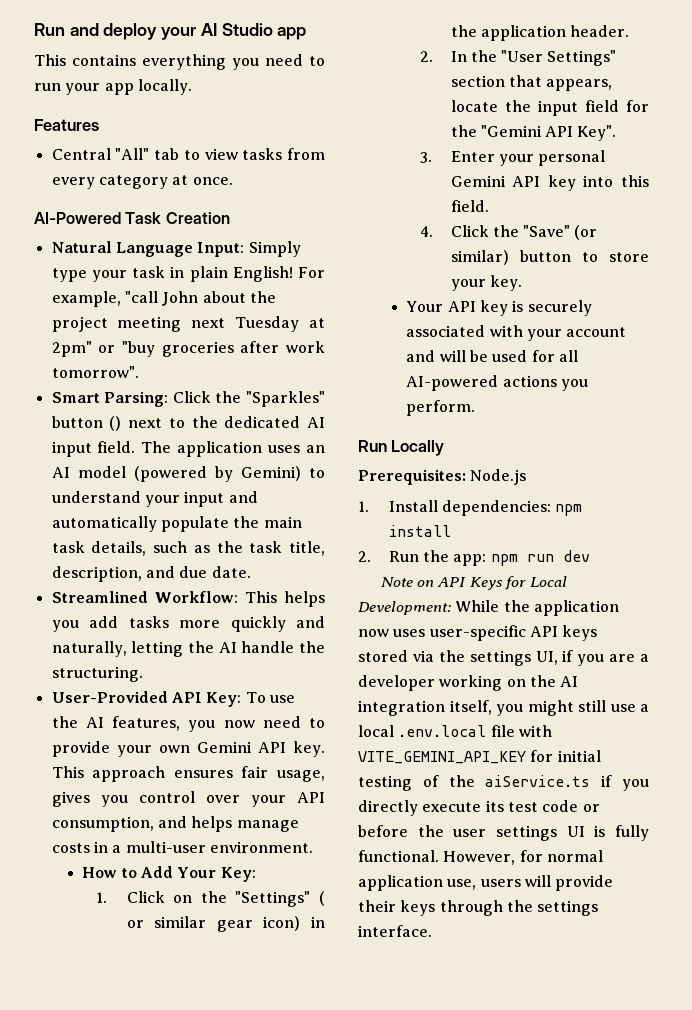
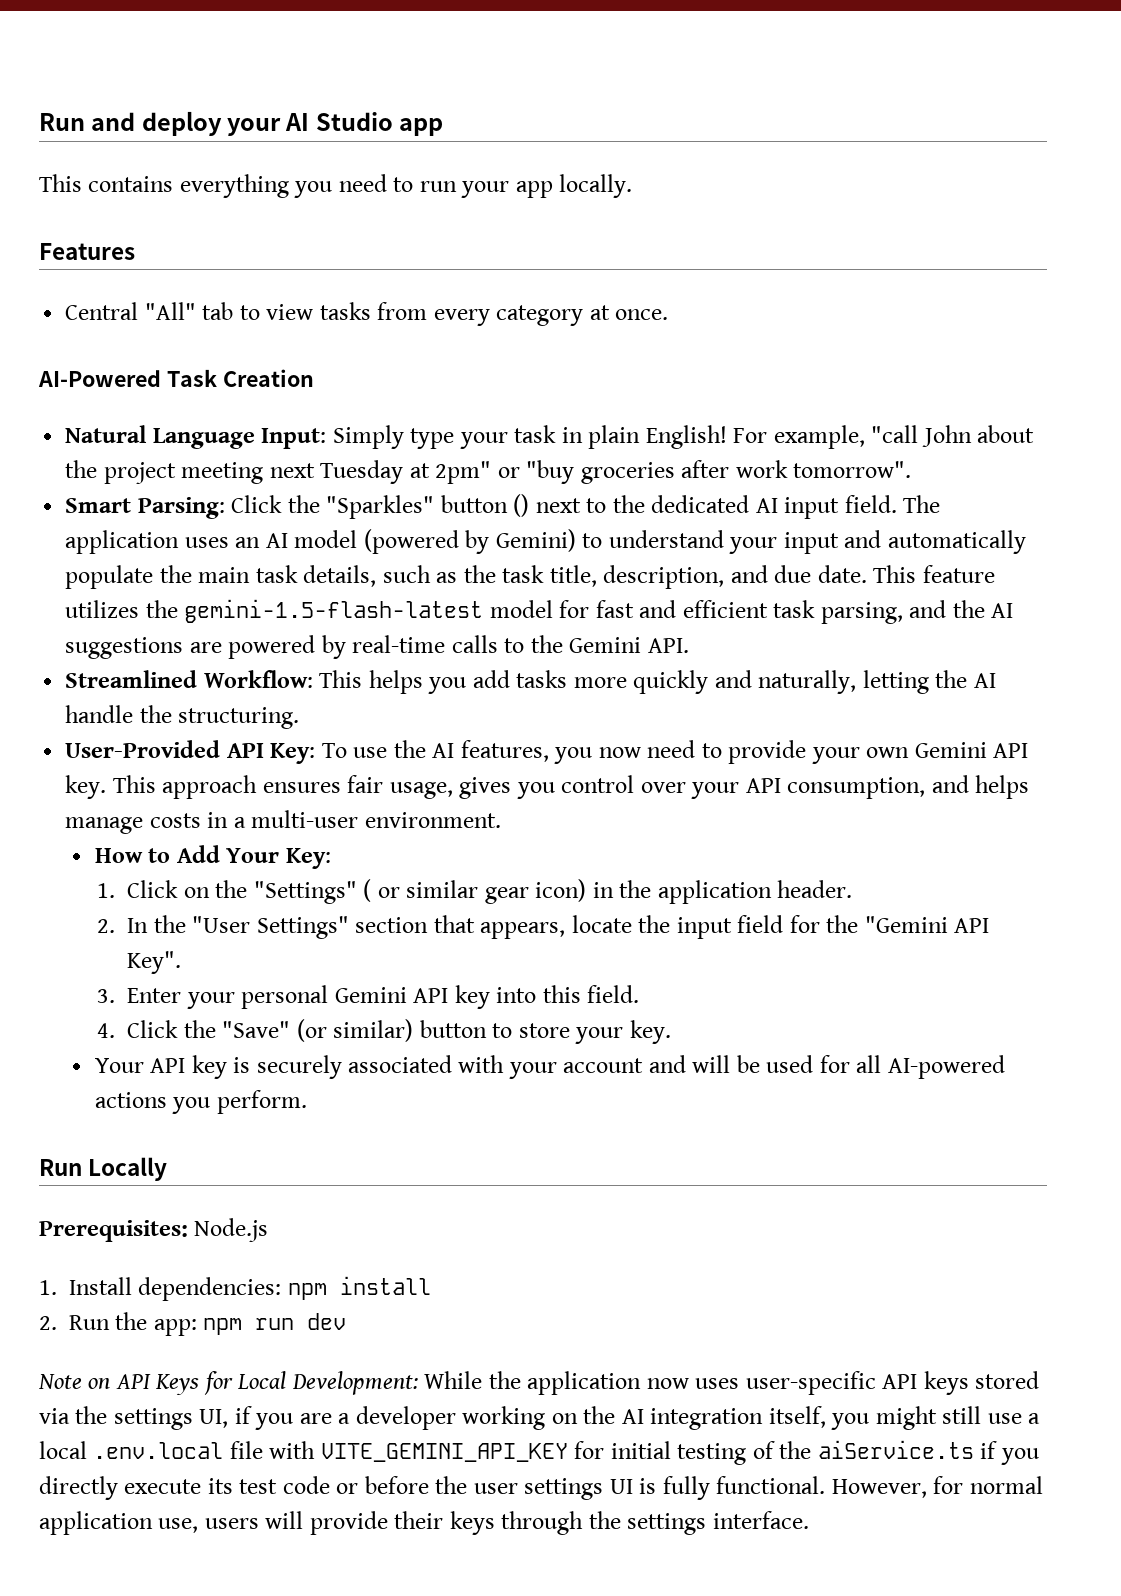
(251, 572) none -> [873,565,995,583] [65,599,1014,624] [65,635,689,659] This feature utilizes the gemini-1.5-flash-latest model for fast and efficient task parsing, and the AI suggestions are powered by real-time calls to the Gemini API.

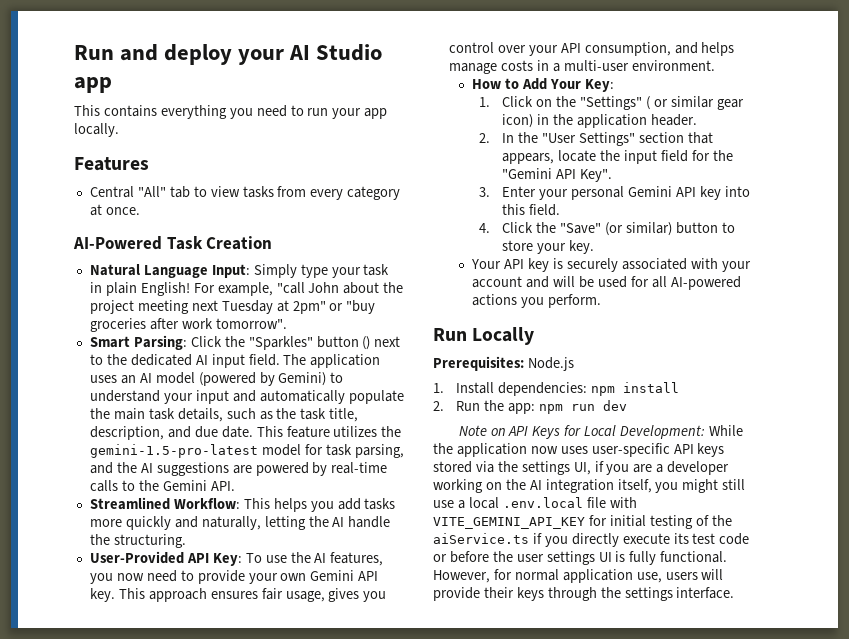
[184,599,484,623] gemini-1.5-flash-latest -> [89,444,258,458] gemini-1.5-pro-latest
[595,600,768,618] fast and efficient -> (323, 449) none

